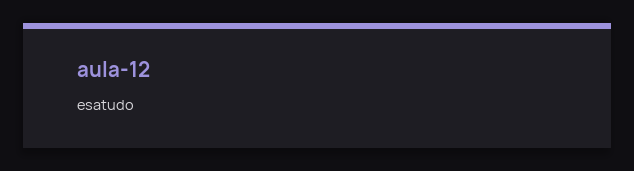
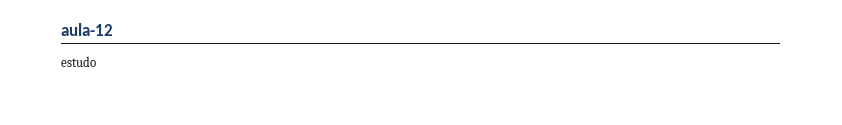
[77,100,134,110] esatudo -> [61,56,96,67] estudo

